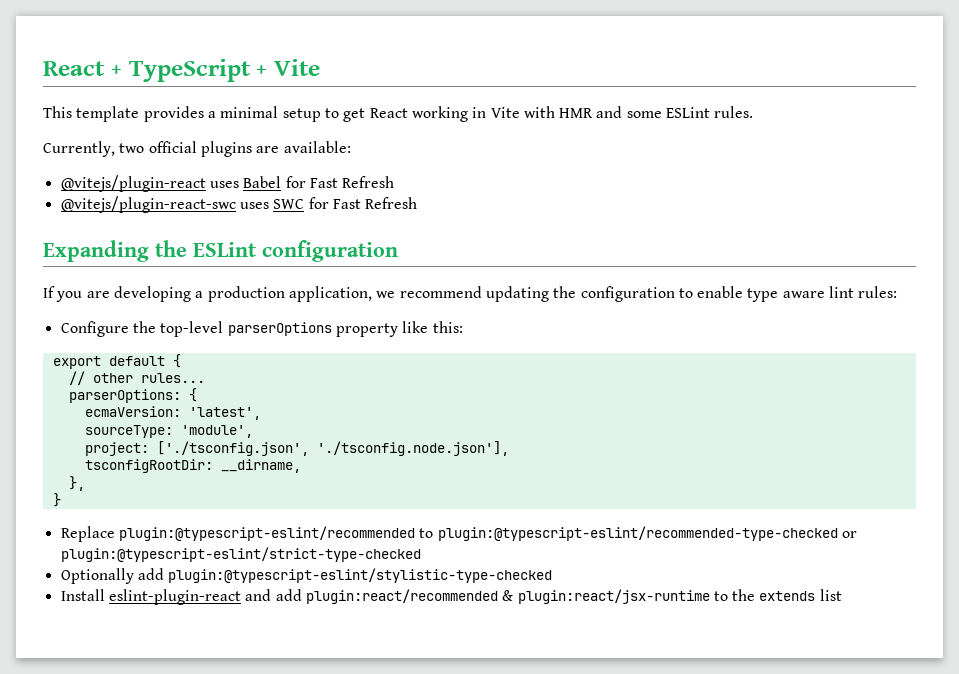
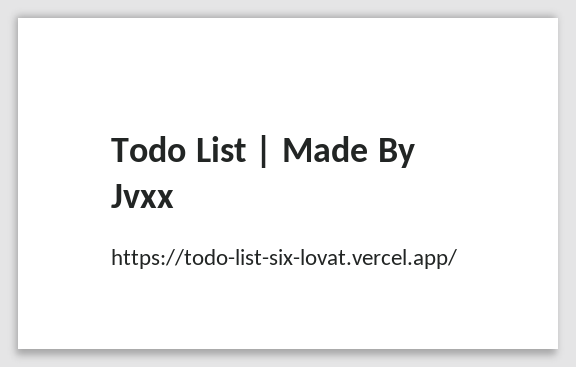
[43,59,320,82] [43,106,754,122] [43,141,351,157] [60,175,395,192] [60,196,418,213] [43,240,398,262] [43,286,898,302] [60,321,463,337] [52,354,181,369] [68,371,205,385] [68,388,197,403] [84,406,261,420] [84,425,253,438] [84,441,509,456] [84,459,301,473] [68,476,85,491] [52,493,61,507] [60,526,857,542] [60,547,421,562] [60,568,553,584] [60,589,842,605] React + TypeScript + Vite // This template provides a minimal setup to get React working in Vite with HMR and some ESLint rules. // Currently, two official plugins are available: // @vitejs/plugin-react uses Babel for Fast Refresh // @vitejs/plugin-react-swc uses SWC for Fast Refresh // Expanding the ESLint configuration // If you are developing a production application, we recommend updating the configuration to enable type aware lint rules: // Configure the top-level parserOptions property like this: // export default { // // other rules... // parserOptions: { // ecmaVersion: 'latest', // sourceType: 'module', // project: ['./tsconfig.json', './tsconfig.node.json'], // tsconfigRootDir: __dirname, // }, // } // Replace plugin:@typescript-eslint/recommended to plugin:@typescript-eslint/recommended-type-checked or plugin:@typescript-eslint/strict-type-checked // Optionally add plugin:@typescript-eslint/stylistic-type-checked // Install eslint-plugin-react and add plugin:react/recommended & plugin:react/jsx-runtime to the extends list -> [111,135,415,168] [111,184,174,208] [111,249,457,269] Todo List | Made By Jvxx // https://todo-list-six-lovat.vercel.app/

